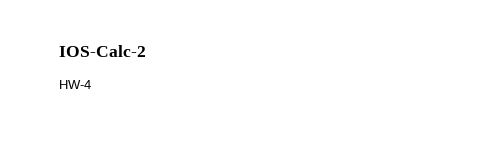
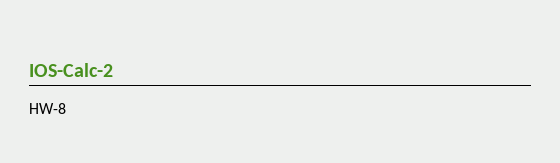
[59,80,91,89] HW-4 -> [29,103,66,114] HW-8

